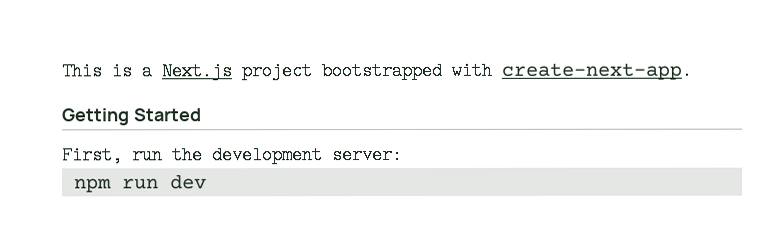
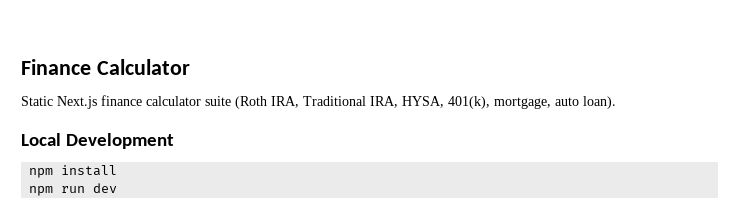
[61,61,692,81] [61,108,201,126] [62,145,403,165] This is a Next.js project bootstrapped with create-next-app. // Getting Started // First, run the development server: -> [21,59,190,75] [21,95,616,109] [21,133,175,149] [29,165,118,178] Finance Calculator // Static Next.js finance calculator suite (Roth IRA, Traditional IRA, HYSA, 401(k), mortgage, auto loan). // Local Development // npm install

